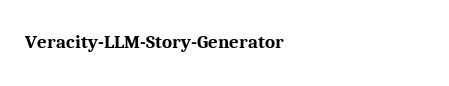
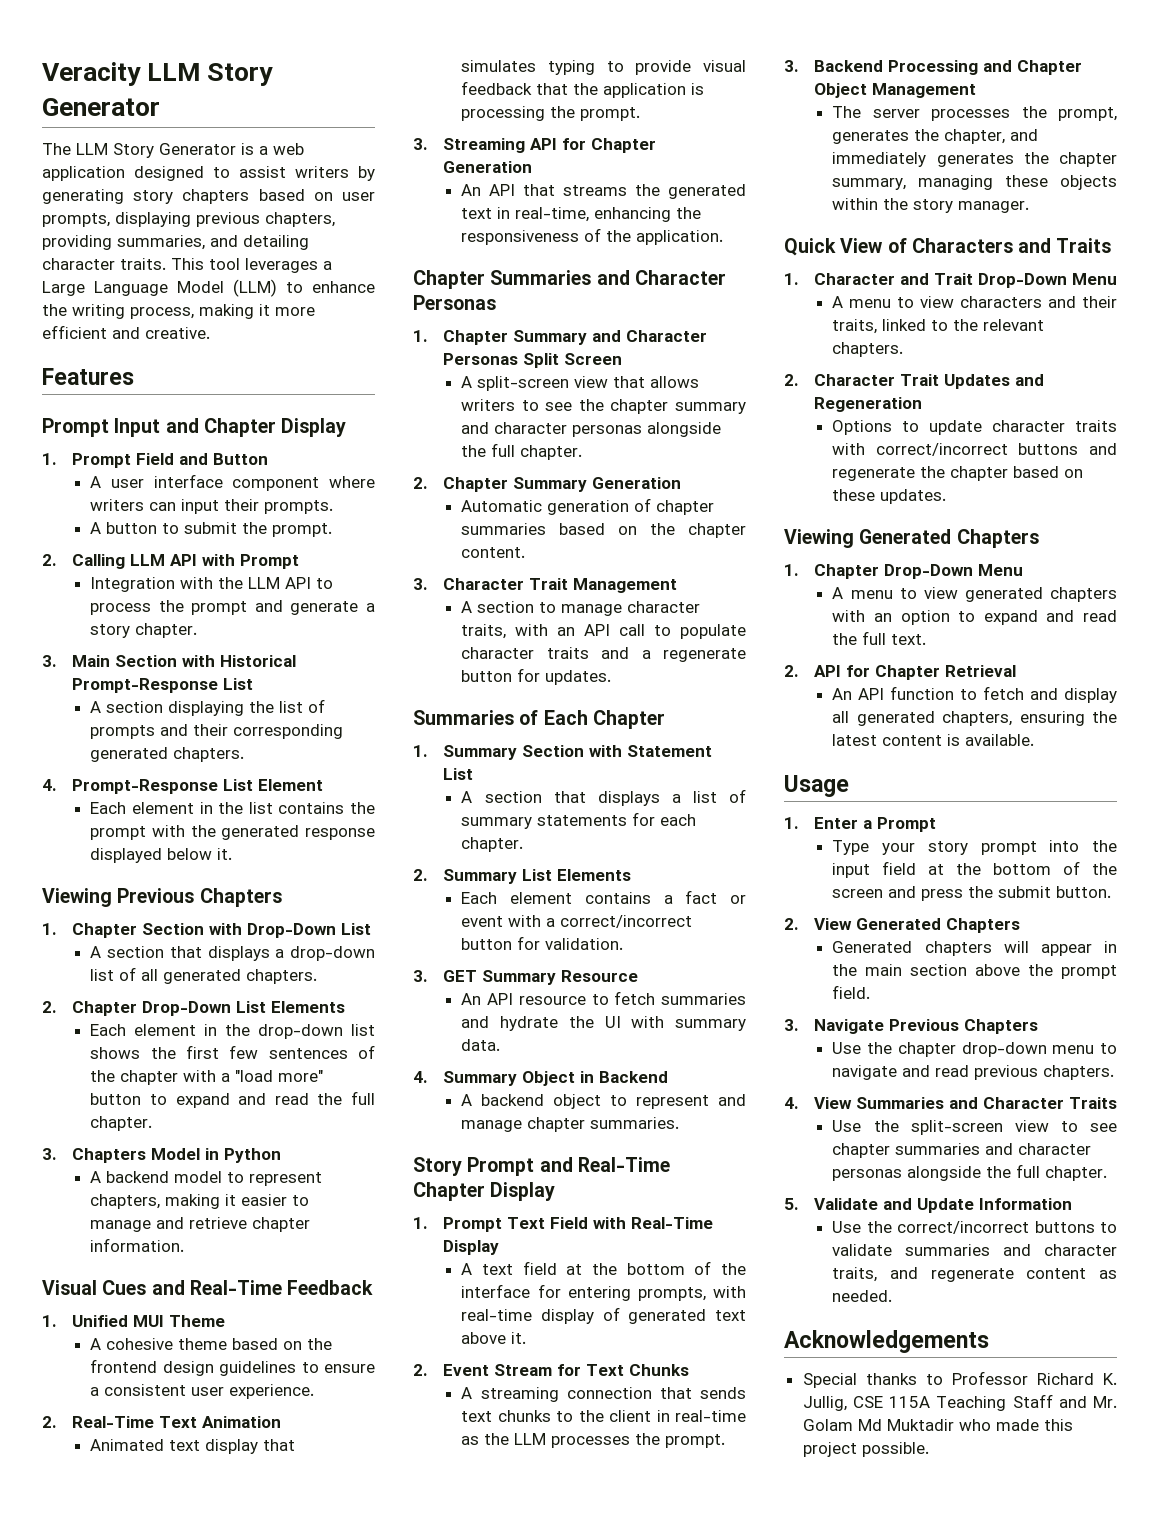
[24,35,284,52] Veracity-LLM-Story-Generator -> [42,62,274,86] [42,98,160,116] [42,143,304,158] [42,166,375,181] [42,189,375,204] [42,212,335,227] [42,235,309,250] [42,258,332,273] [42,279,375,297] [42,304,315,319] [42,325,210,339] [42,368,134,385] [42,418,347,437] [42,453,268,468] [90,474,375,491] [90,499,334,514] [90,522,333,537] [42,554,299,569] [90,577,334,592] [90,600,375,615] [90,623,198,638] [42,655,296,667] [71,678,253,693] [90,699,326,716] [90,724,344,739] [90,747,245,762] [42,779,323,794] [90,802,375,814] [90,825,375,840] [90,848,233,863] [42,888,282,907] [42,923,371,938] [90,946,375,961] [90,967,318,984] [42,1001,345,1016] [90,1024,375,1039] [90,1045,375,1059] [90,1070,324,1085] [90,1091,375,1108] [90,1116,153,1131] [42,1148,281,1163] [90,1171,323,1186] [90,1194,310,1209] [90,1217,311,1232] [90,1238,185,1252] [42,1280,374,1295] [42,1315,225,1327] [90,1338,333,1350] [90,1359,375,1376] [90,1384,315,1399] [42,1416,281,1428] [90,1439,296,1454] [461,60,746,75] [461,81,705,98] [461,106,641,121] [413,138,656,153] [442,161,532,173] [461,184,746,199] [461,207,702,222] [461,228,724,245] [413,270,726,289] [413,295,496,310] [413,330,707,345] [442,353,622,368] [461,376,700,391] [461,399,746,414] [461,422,722,437] [461,443,583,460] [413,477,681,492] [461,498,715,515] [461,523,746,538] [461,547,526,558] [413,578,677,593] [461,601,701,616] [461,624,746,639] [461,647,746,662] [461,668,612,685] [413,710,665,729] [413,745,712,760] [442,768,473,780] [461,789,746,806] [461,812,697,829] [461,837,524,852] [413,869,631,884] [461,890,746,904] [461,915,693,928] [461,936,624,950] [413,970,638,985] [461,991,746,1005] [461,1016,746,1031] [461,1039,501,1051] [413,1071,668,1086] [461,1094,746,1109] [461,1117,680,1132] [413,1157,670,1176] [413,1182,556,1201] [413,1217,713,1232] [442,1240,499,1255] [461,1261,746,1275] [461,1284,746,1301] [461,1307,746,1324] [461,1332,527,1344] [413,1364,689,1376] [461,1387,746,1402] [461,1410,746,1422] [461,1433,726,1448] [784,60,1082,75] [813,83,976,98] [832,106,1117,121] [832,129,1039,144] [832,152,1117,167] [832,175,1117,190] [832,198,1030,213] [784,238,1112,256] [784,273,1117,288] [832,296,1117,308] [832,319,1045,334] [832,342,904,357] [784,374,1044,389] [813,397,922,412] [832,420,1117,435] [832,443,1117,456] [832,466,1084,481] [832,489,947,504] [784,529,1039,548] [784,564,1023,579] [832,587,1117,602] [832,610,1117,625] [832,631,927,645] [784,665,1016,680] [832,686,1117,703] [832,711,1117,726] [832,734,1035,746] [784,775,849,797] [784,817,936,832] [832,840,1117,855] [832,861,1117,878] [832,886,1112,901] [784,918,1020,933] [832,941,1117,956] [832,964,1117,979] [832,985,871,999] [784,1019,1038,1034] [832,1042,1117,1057] [832,1065,1115,1080] [784,1097,1117,1109] [832,1120,1117,1135] [832,1143,1092,1158] [832,1164,1108,1181] [784,1198,1072,1213] [832,1221,1117,1234] [832,1244,1117,1256] [832,1267,1117,1282] [832,1290,893,1302] [784,1330,989,1353] [802,1371,1117,1388] [802,1394,1117,1411] [802,1419,1073,1431] [802,1442,929,1457] Veracity LLM Story Generator // The LLM Story Generator is a web application designed to assist writers by generating story chapters based on user prompts, displaying previous chapters, providing summaries, and detailing character traits. This tool leverages a Large Language Model (LLM) to enhance the writing process, making it more efficient and creative. // Features // Prompt Input and Chapter Display // 1. Prompt Field and Button // A user interface component where writers can input their prompts. // A button to submit the prompt. // 2. Calling LLM API with Prompt // Integration with the LLM API to process the prompt and generate a story chapter. // 3. Main Section with Historical Prompt-Response List // A section displaying the list of prompts and their corresponding generated chapters. // 4. Prompt-Response List Element // Each element in the list contains the prompt with the generated response displayed below it. // Viewing Previous Chapters // 1. Chapter Section with Drop-Down List // A section that displays a drop-down list of all generated chapters. // 2. Chapter Drop-Down List Elements // Each element in the drop-down list shows the first few sentences of the chapter with a "load more" button to expand and read the full chapter. // 3. Chapters Model in Python // A backend model to represent chapters, making it easier to manage and retrieve chapter information. // Visual Cues and Real-Time Feedback // 1. Unified MUI Theme // A cohesive theme based on the frontend design guidelines to ensure a consistent user experience. // 2. Real-Time Text Animation // Animated text display that simulates typing to provide visual feedback that the application is processing the prompt. // 3. Streaming API for Chapter Generation // An API that streams the generated text in real-time, enhancing the responsiveness of the application. // Chapter Summaries and Character Personas // 1. Chapter Summary and Character Personas Split Screen // A split-screen view that allows writers to see the chapter summary and character personas alongside the full chapter. // 2. Chapter Summary Generation // Automatic generation of chapter summaries based on the chapter content. // 3. Character Trait Management // A section to manage character traits, with an API call to populate character traits and a regenerate button for updates. // Summaries of Each Chapter // 1. Summary Section with Statement List // A section that displays a list of summary statements for each chapter. // 2. Summary List Elements // Each element contains a fact or event with a correct/incorrect button for validation. // 3. GET Summary Resource // An API resource to fetch summaries and hydrate the UI with summary data. // 4. Summary Object in Backend // A backend object to represent and manage chapter summaries. // Story Prompt and Real-Time Chapter Display // 1. Prompt Text Field with Real-Time Display // A text field at the bottom of the interface for entering prompts, with real-time display of generated text above it. // 2. Event Stream for Text Chunks // A streaming connection that sends text chunks to the client in real-time as the LLM processes the prompt. // 3. Backend Processing and Chapter Object Management // The server processes the prompt, generates the chapter, and immediately generates the chapter summary, managing these objects within the story manager. // Quick View of Characters and Traits // 1. Character and Trait Drop-Down Menu // A menu to view characters and their traits, linked to the relevant chapters. // 2. Character Trait Updates and Regeneration // Options to update character traits with correct/incorrect buttons and regenerate the chapter based on these updates. // Viewing Generated Chapters // 1. Chapter Drop-Down Menu // A menu to view generated chapters with an option to expand and read the full text. // 2. API for Chapter Retrieval // An API function to fetch and display all generated chapters, ensuring the latest content is available. // Usage // 1. Enter a Prompt // Type your story prompt into the input field at the bottom of the screen and press the submit button. // 2. View Generated Chapters // Generated chapters will appear in the main section above the prompt field. // 3. Navigate Previous Chapters // Use the chapter drop-down menu to navigate and read previous chapters. // 4. View Summaries and Character Traits // Use the split-screen view to see chapter summaries and character personas alongside the full chapter. // 5. Validate and Update Information // Use the correct/incorrect buttons to validate summaries and character traits, and regenerate content as needed. // Acknowledgements // Special thanks to Professor Richard K. Jullig, CSE 115A Teaching Staff and Mr. Golam Md Muktadir who made this project possible.

